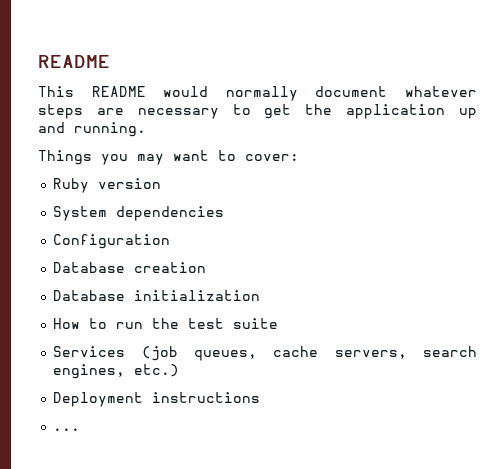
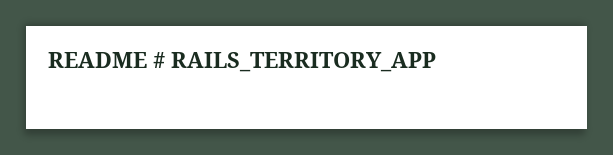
[38,55,110,68] [38,86,477,101] [38,104,477,119] [38,122,146,137] [38,150,299,165] [53,178,162,193] [53,206,225,221] [53,234,171,249] [53,262,207,273] [53,290,261,301] [53,318,279,329] [53,346,477,361] [53,364,180,379] [53,392,261,407] [53,428,81,431] README // This README would normally document whatever steps are necessary to get the application up and running. // Things you may want to cover: // Ruby version // System dependencies // Configuration // Database creation // Database initialization // How to run the test suite // Services (job queues, cache servers, search engines, etc.) // Deployment instructions // ... -> [48,52,436,72] README # RAILS_TERRITORY_APP

